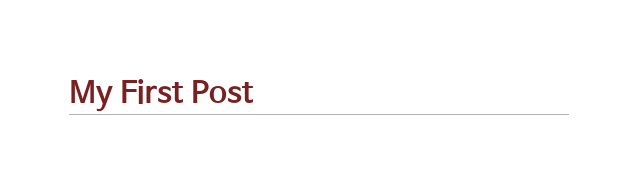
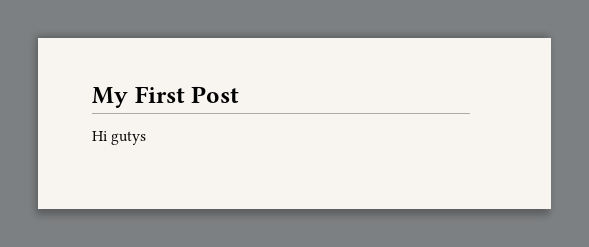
(254, 91) none -> [92,131,147,145] // Hi gutys

